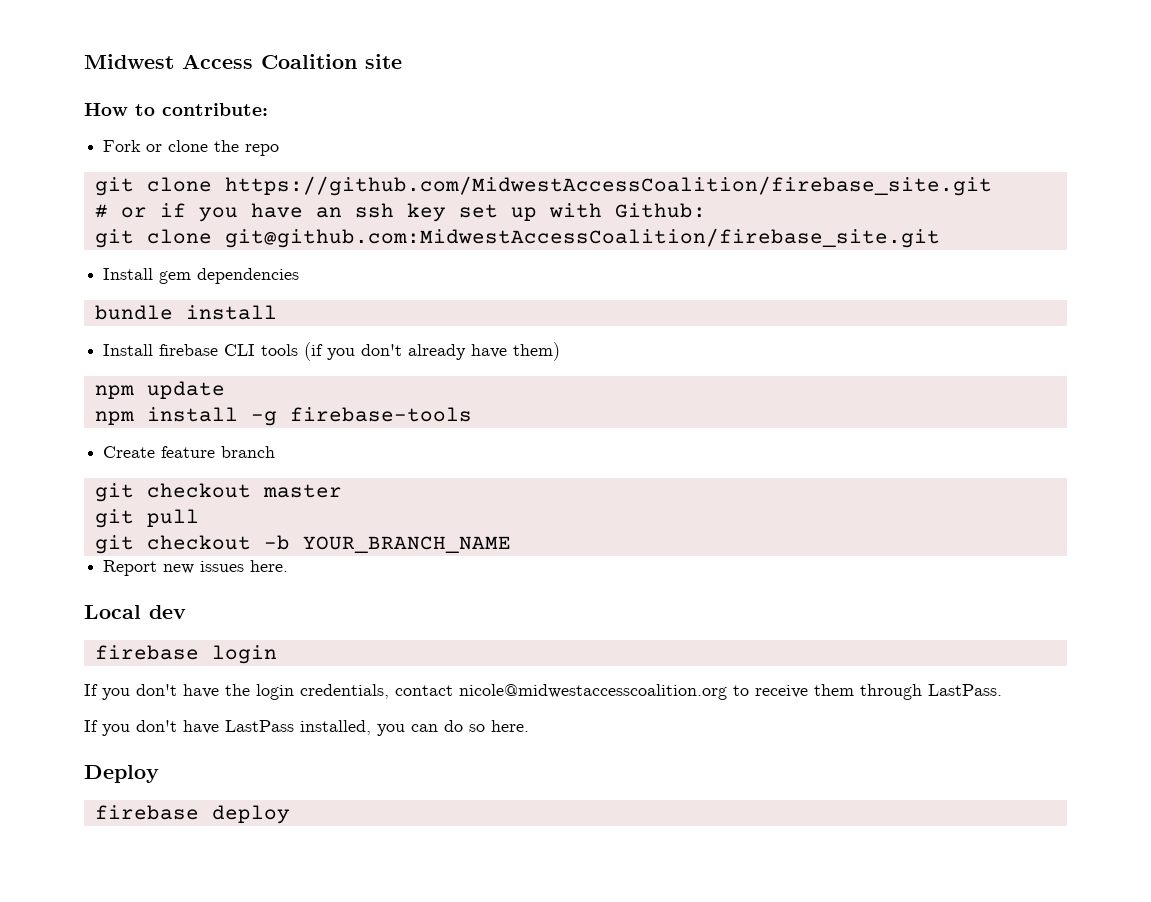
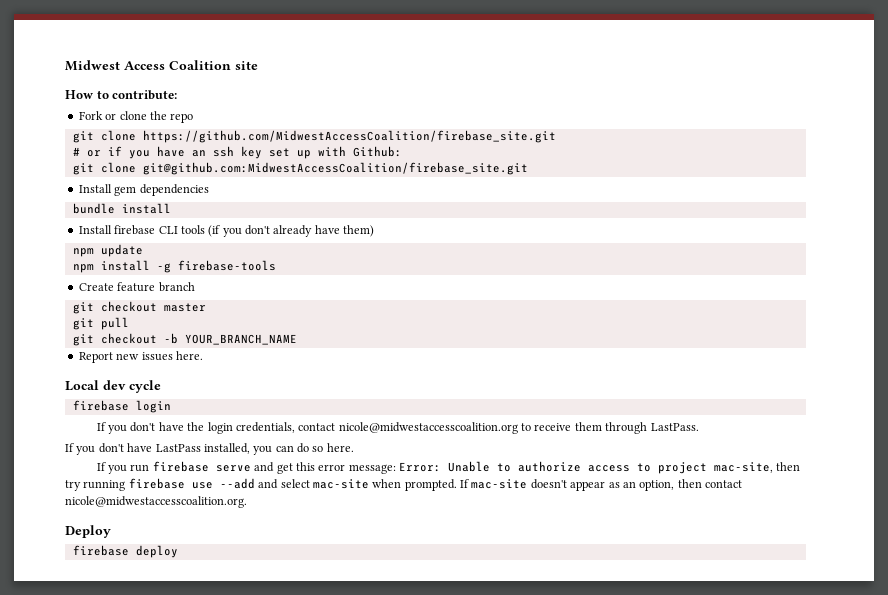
(186, 612) none -> [129,380,161,393] cycle
(529, 726) none -> [96,461,801,474] [65,478,742,491] [65,496,247,508] // If you run firebase serve and get this error message: Error: Unable to authorize access to project mac-site, then try running firebase use --add and select mac-site when prompted. If mac-site doesn't appear as an option, then contact nicole@midwestaccesscoalition.org.

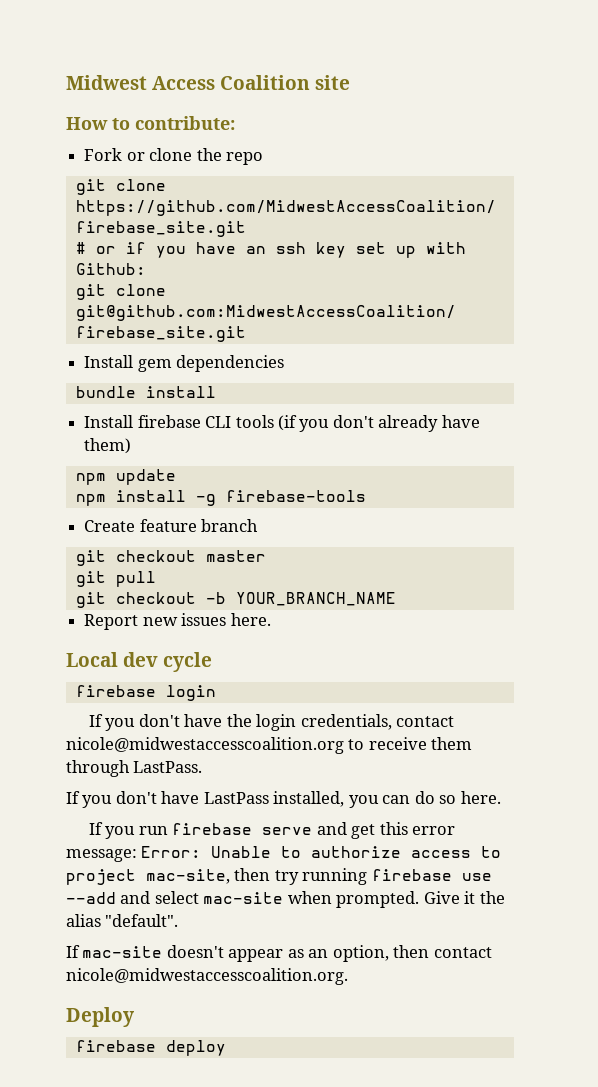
(457, 485) none -> [423,891,505,904] [66,914,179,927] Give it the alias "default". //

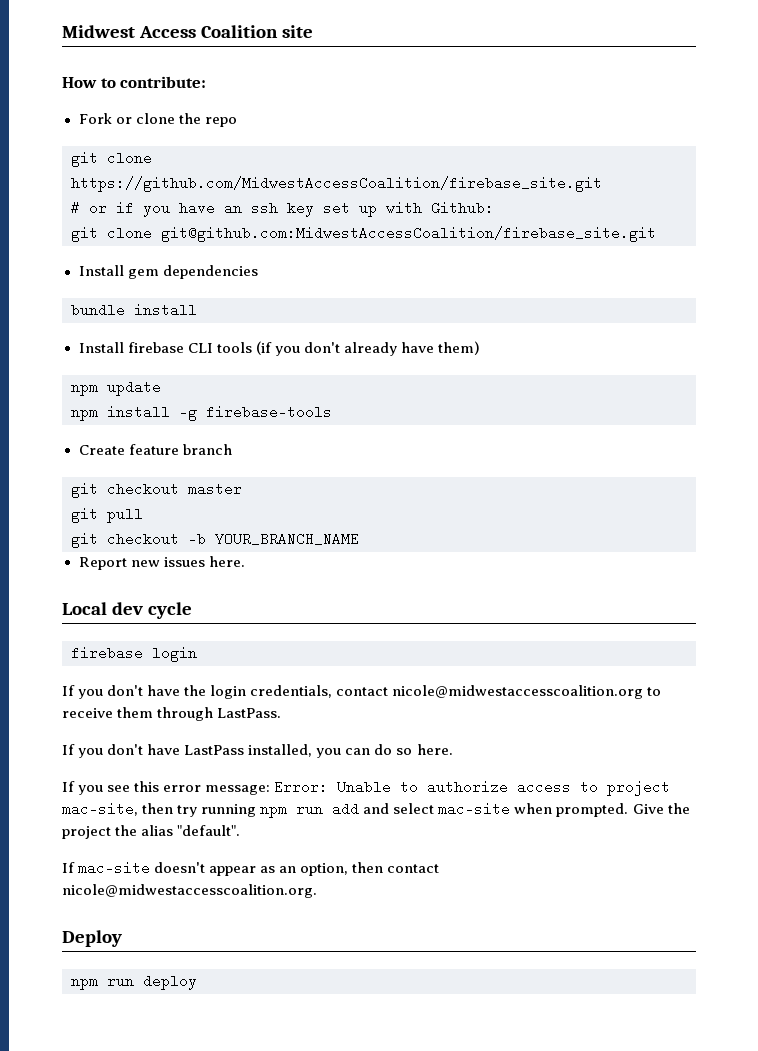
[138,822,376,839] run firebase serve and get -> [107,785,131,792] see
[371,869,492,881] [66,892,116,904] firebase use --add -> [260,802,360,818] npm run add
[464,891,476,904] it -> [667,803,690,814] [62,826,111,839] the project
[75,1040,156,1052] firebase -> [71,979,134,990] npm run

